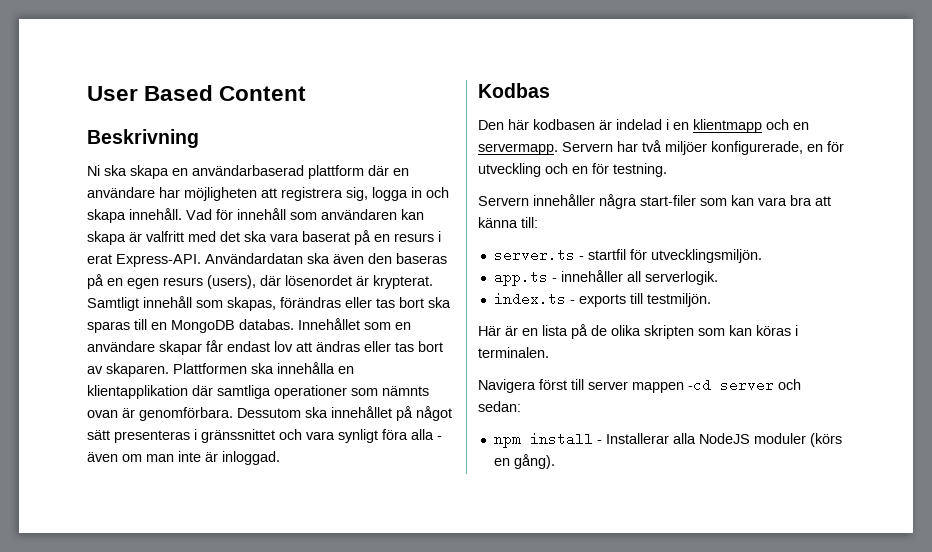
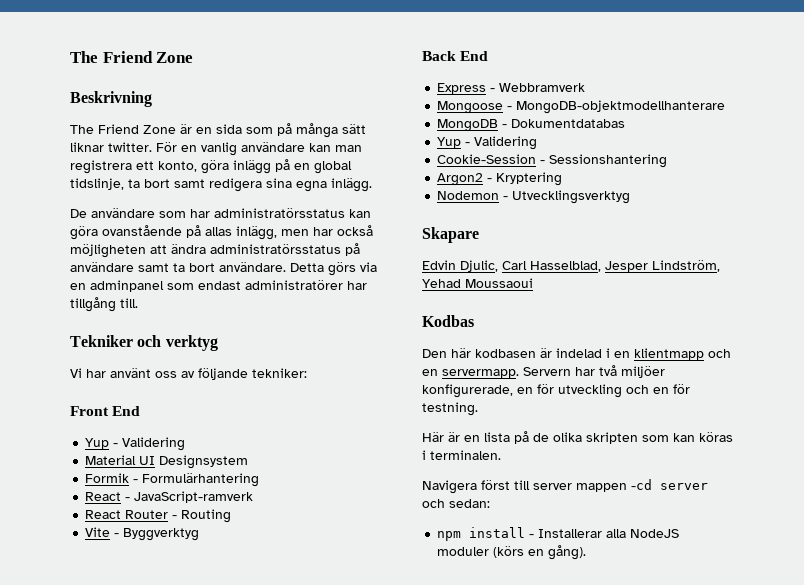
[87,85,307,101] [87,129,199,148] [87,165,409,179] [87,187,449,201] [87,208,424,223] [87,230,441,245] [87,253,447,267] [87,274,433,289] [87,296,451,311] [87,318,411,333] [87,340,443,355] [87,362,354,377] [87,385,429,399] [87,406,452,421] [87,429,442,443] [87,451,280,465] User Based Content // Beskrivning // Ni ska skapa en användarbaserad plattform där en användare har möjligheten att registrera sig, logga in och skapa innehåll. Vad för innehåll som användaren kan skapa är valfritt med det ska vara baserat på en resurs i erat Express-API. Användardatan ska även den baseras på en egen resurs (users), där lösenordet är krypterat. Samtligt innehåll som skapas, förändras eller tas bort ska sparas till en MongoDB databas. Innehållet som en användare skapar får endast lov att ändras eller tas bort av skaparen. Plattformen ska innehålla en klientapplikation där samtliga operationer som nämnts ovan är genomförbara. Dessutom ska innehållet på något sätt presenteras i gränssnittet och vara synligt föra alla - även om man inte är inloggad. -> [70,51,194,63] [70,91,152,107] [70,123,366,138] [70,142,362,156] [70,159,352,174] [70,178,372,192] [70,208,371,218] [70,225,373,240] [70,243,360,258] [70,262,377,276] [70,280,367,292] [70,297,138,312] [70,335,218,351] [70,368,307,380] [70,406,141,416] [85,437,186,451] [85,455,249,469] [85,473,260,487] [85,491,254,503] [85,509,232,523] [85,527,200,541] [422,51,489,61] [437,83,586,94] [437,100,726,114] [437,119,626,132] [437,136,538,150] [437,154,668,168] [437,172,563,186] [437,190,631,204] [422,227,479,243] [422,260,720,272] [422,278,533,288] The Friend Zone // Beskrivning // The Friend Zone är en sida som på många sätt liknar twitter. För en vanlig användare kan man registrera ett konto, göra inlägg på en global tidslinje, ta bort samt redigera sina egna inlägg. // De användare som har administratörsstatus kan göra ovanstående på allas inlägg, men har också möjligheten att ändra administratörsstatus på användare samt ta bort användare. Detta görs via en adminpanel som endast administratörer har tillgång till. // Tekniker och verktyg // Vi har använt oss av följande tekniker: // Front End // Yup - Validering // Material UI Designsystem // Formik - Formulärhantering // React - JavaScript-ramverk // React Router - Routing // Vite - Byggverktyg // Back End // Express - Webbramverk // Mongoose - MongoDB-objektmodellhanterare // MongoDB - Dokumentdatabas // Yup - Validering // Cookie-Session - Sessionshantering // Argon2 - Kryptering // Nodemon - Utvecklingsverktyg // Skapare // Edvin Djulic, Carl Hasselblad, Jesper Lindström, Yehad Moussaoui
[478,194,831,209] [478,217,538,228] [493,248,762,263] [493,270,718,286] [493,292,711,307] // Servern innehåller några start-filer som kan vara bra att känna till: // server.ts - startfil för utvecklingsmiljön. // app.ts - innehåller all serverlogik. // index.ts - exports till testmiljön. -> (478, 409) none

